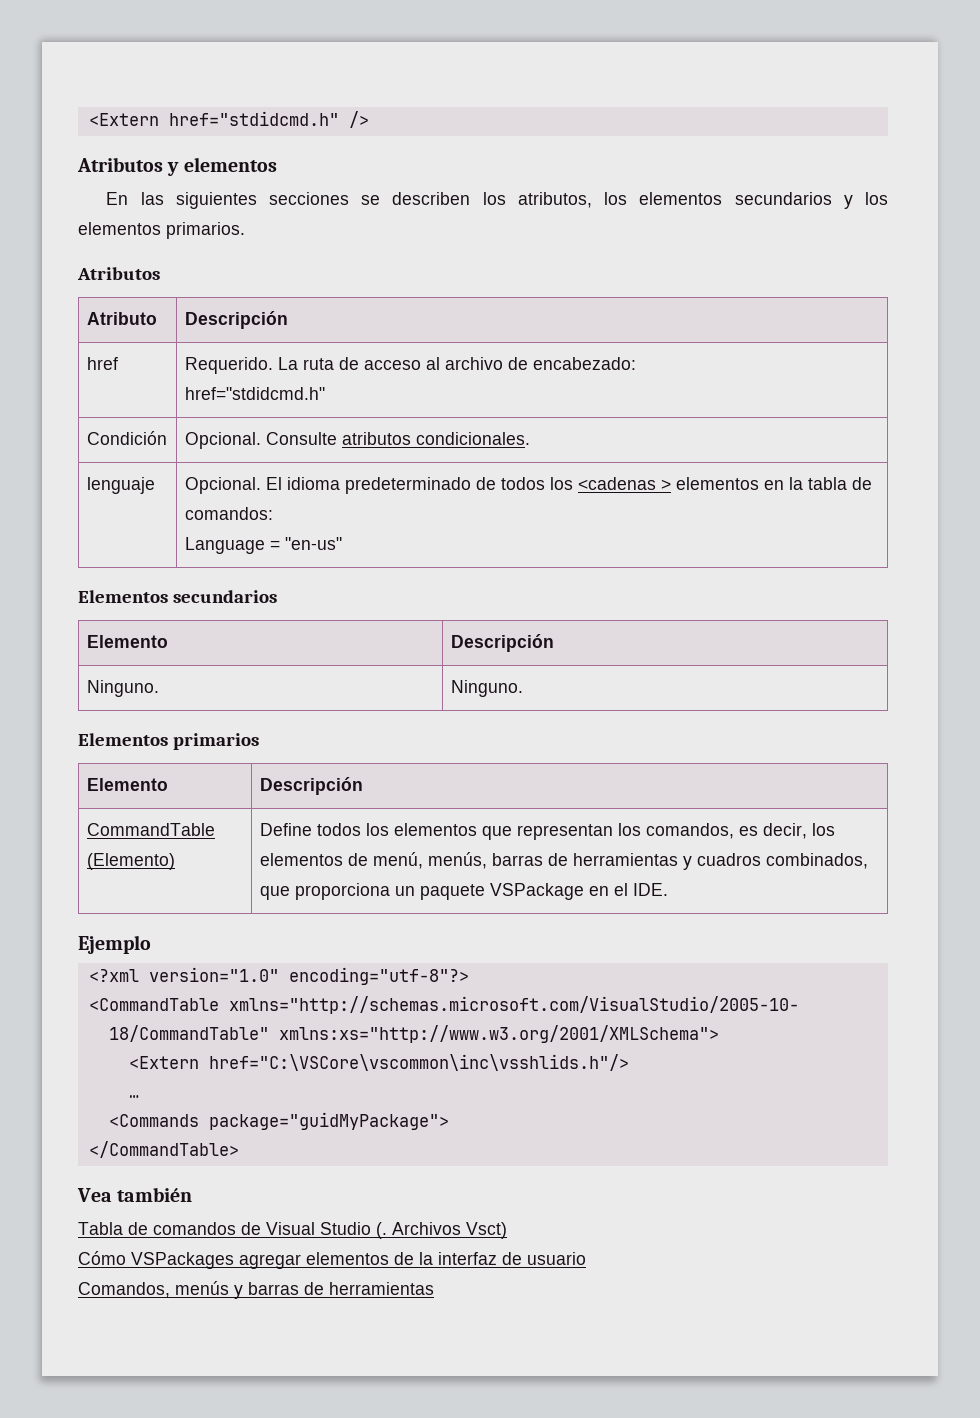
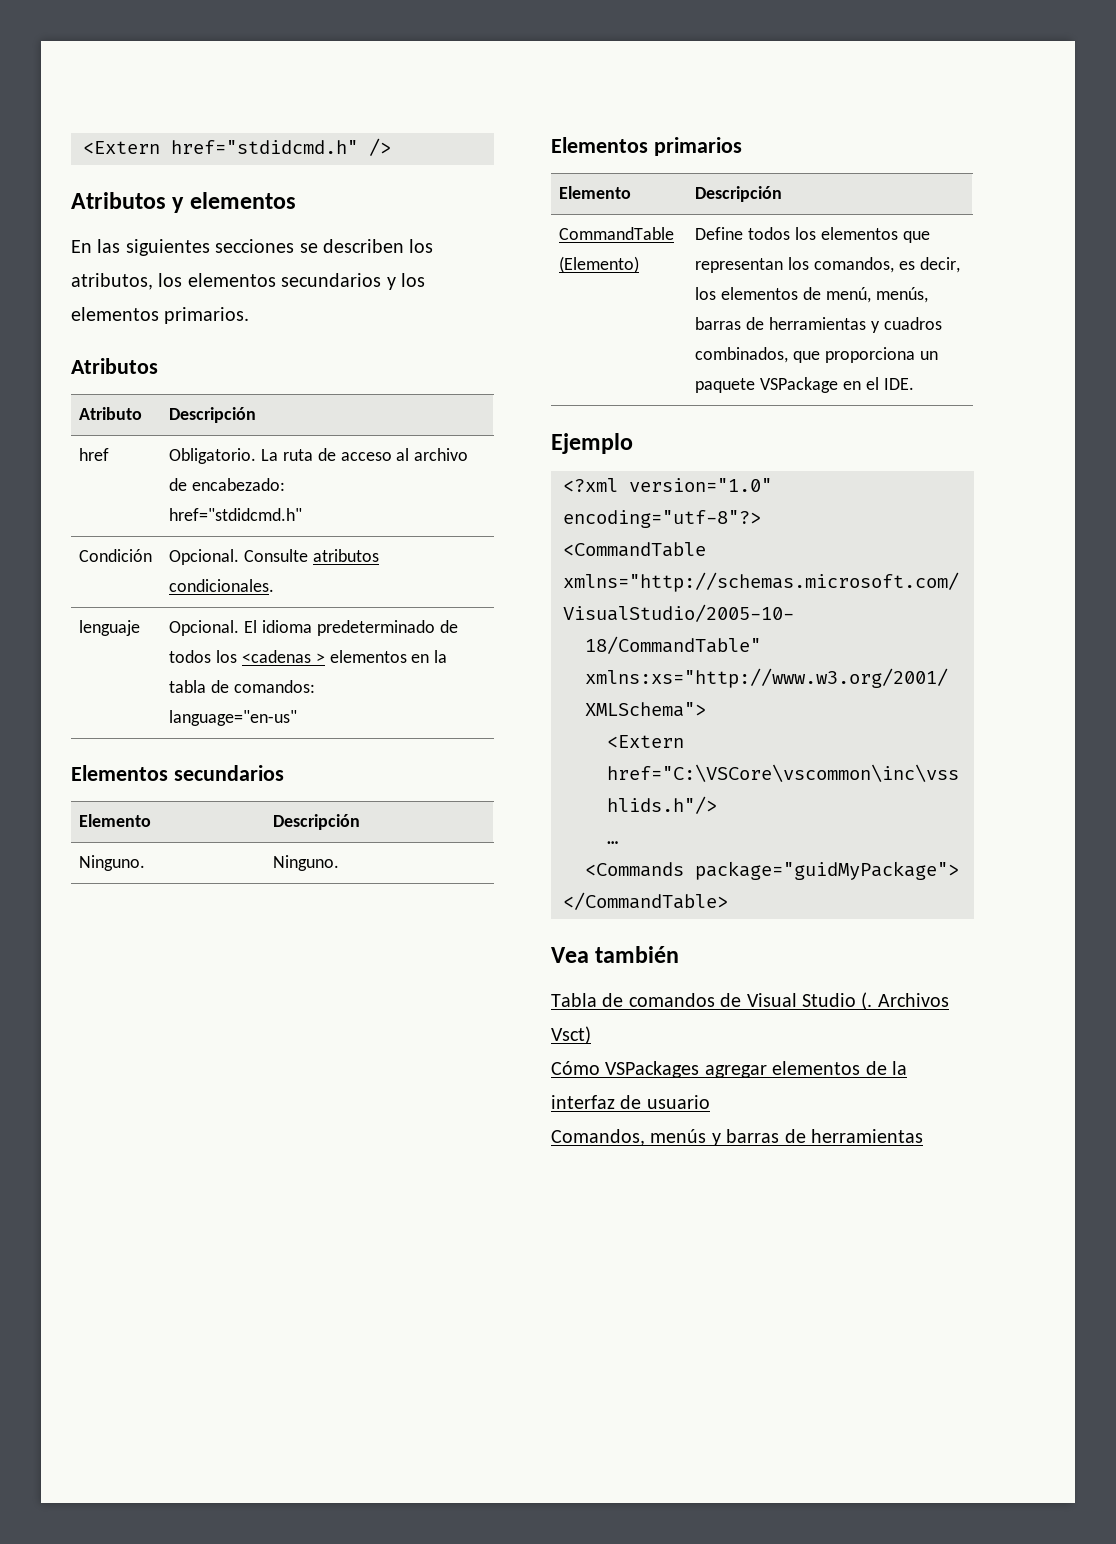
[184,357,273,374] Requerido. -> [169,448,257,464] Obligatorio.
[184,537,342,554] Language = "en-us" -> [169,710,298,726] language="en-us"

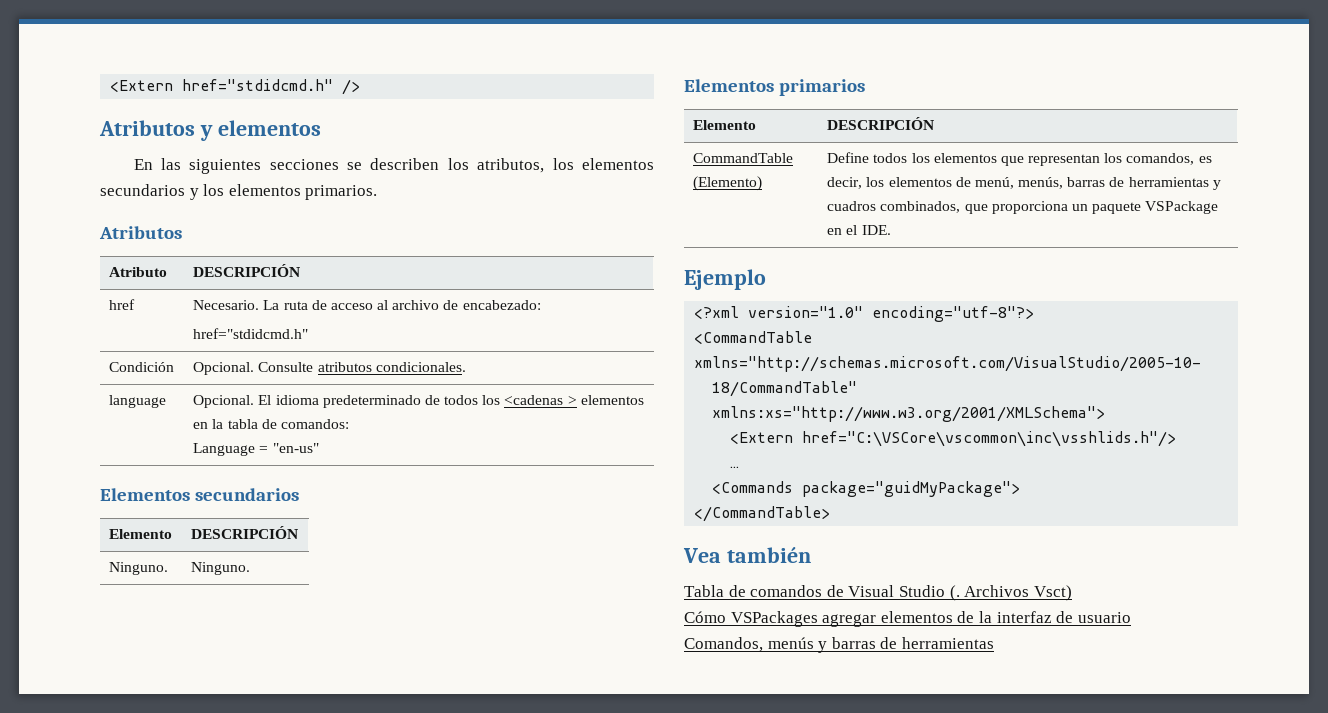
[169,407,257,423] Descripción -> [193,264,301,277] DESCRIPCIÓN
[169,448,257,464] Obligatorio. -> [193,300,260,310] Necesario.
[79,620,141,636] lenguaje -> [109,395,167,408] language
[169,710,298,726] language="en-us" -> [193,443,319,456] Language = "en-us"
[273,814,361,830] Descripción -> [191,526,299,539] DESCRIPCIÓN
[695,186,783,202] Descripción -> [827,117,935,130] DESCRIPCIÓN

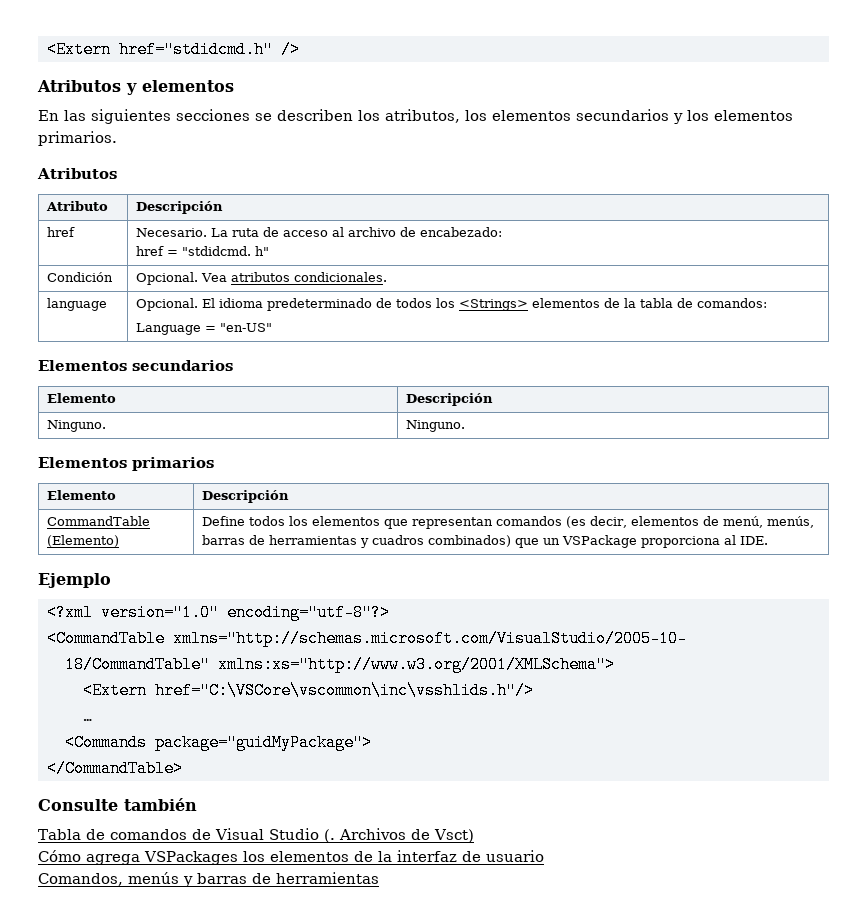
[193,264,301,277] DESCRIPCIÓN -> [135,201,223,214] Descripción
[193,328,309,339] href="stdidcmd.h" -> [135,246,269,256] href = "stdidcmd. h"
[258,362,314,372] Consulte -> [200,273,227,282] Vea
[504,395,644,405] [193,422,209,429] <cadenas > elementos en -> [458,298,620,311] <Strings> elementos de
[272,443,319,453] "en-us" -> [219,323,272,332] "en-US"
[191,526,299,539] DESCRIPCIÓN -> [405,393,493,406] Descripción
[827,117,935,130] DESCRIPCIÓN -> [201,490,289,503] Descripción
[1104,153,1212,165] [827,177,885,189] los comandos, es decir, los -> [495,516,627,528] comandos (es decir,
[880,201,1219,214] [827,225,858,235] combinados, que proporciona un paquete VSPackage en el -> [427,535,736,548] combinados) que un VSPackage proporciona al
[683,548,721,563] Vea -> [38,799,118,811] Consulte
(1030, 591) none -> [410,829,430,840] de
[730,611,877,627] VSPackages agregar -> [86,851,265,865] agrega VSPackages los

